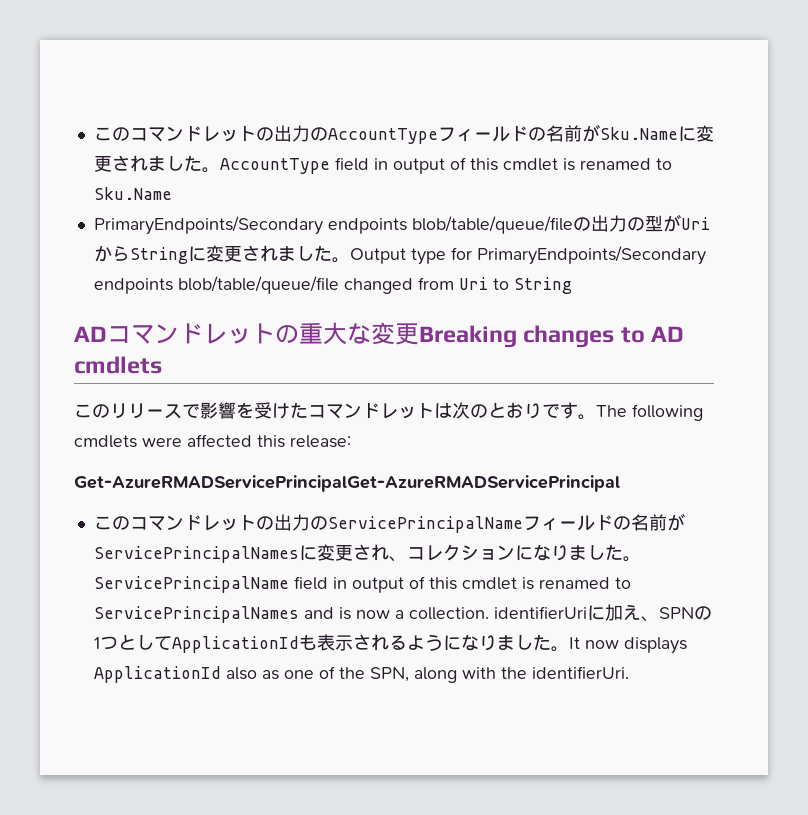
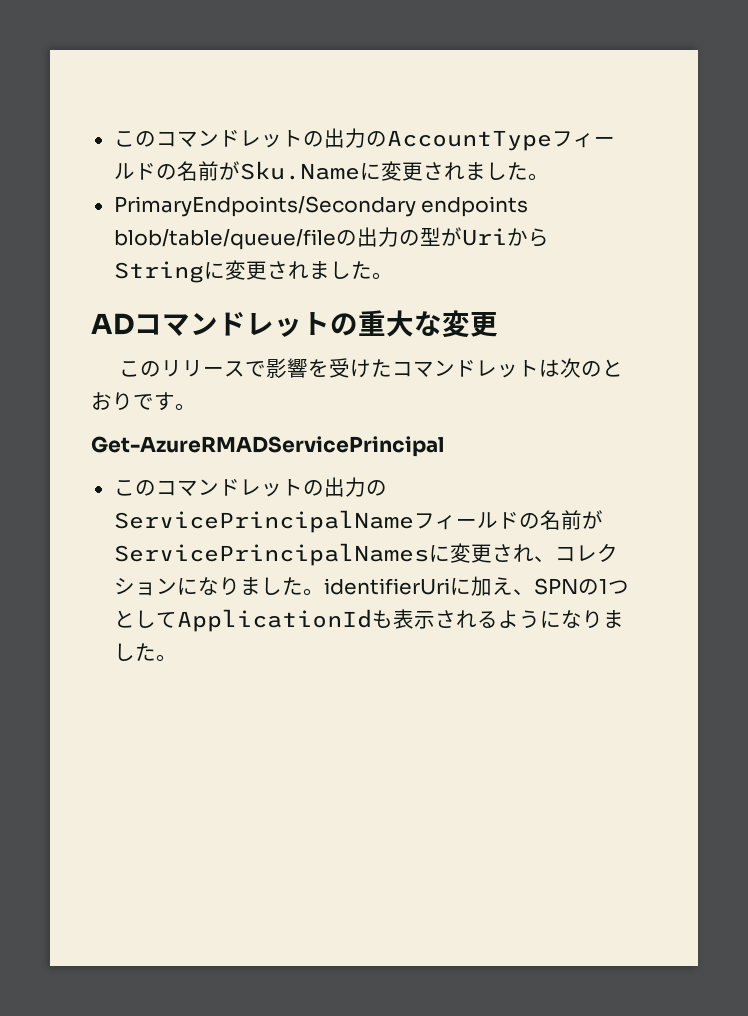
[219,157,672,174] [93,187,172,200] AccountType field in output of this cmdlet is renamed to Sku.Name -> (549, 177) none
[349,246,706,265] [93,276,572,294] Output type for PrimaryEndpoints/Secondary endpoints blob/table/queue/file changed from Uri to String -> (393, 276) none
[419,325,685,348] [74,356,162,374] Breaking changes to AD cmdlets -> (498, 324) none
[596,404,703,421] [74,434,351,448] [74,475,620,492] The following cmdlets were affected this release: // Get-AzureRMADServicePrincipalGet-AzureRMADServicePrincipal -> [91,436,444,457] // Get-AzureRMADServicePrincipal
[93,576,631,593] [93,606,489,623] ServicePrincipalName field in output of this cmdlet is renamed to ServicePrincipalNames and is now a collection. -> (324, 592) none
[568,637,687,654] [93,666,629,683] It now displays ApplicationId also as one of the SPN, along with the identifierUri. -> (177, 658) none

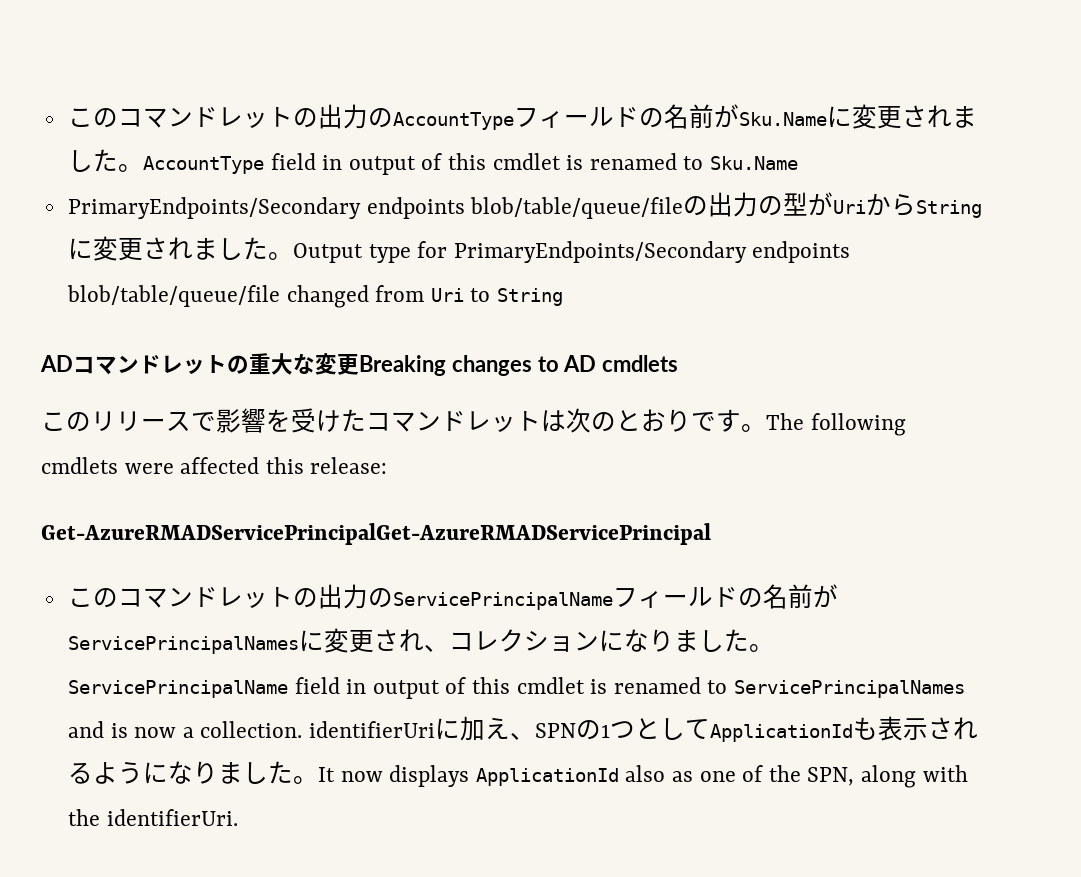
(549, 177) none -> [142,153,799,175] AccountType field in output of this cmdlet is renamed to Sku.Name
(393, 276) none -> [292,241,851,263] [66,285,564,308] Output type for PrimaryEndpoints/Secondary endpoints blob/table/queue/file changed from Uri to String
(498, 324) none -> [359,355,679,376] Breaking changes to AD cmdlets
[91,436,444,457] // Get-AzureRMADServicePrincipal -> [766,413,906,436] [41,457,388,474] [41,523,711,545] The following cmdlets were affected this release: // Get-AzureRMADServicePrincipalGet-AzureRMADServicePrincipal
(324, 592) none -> [67,677,966,699] [67,721,303,738] ServicePrincipalName field in output of this cmdlet is renamed to ServicePrincipalNames and is now a collection.
(177, 658) none -> [317,765,968,788] [67,809,238,826] It now displays ApplicationId also as one of the SPN, along with the identifierUri.

